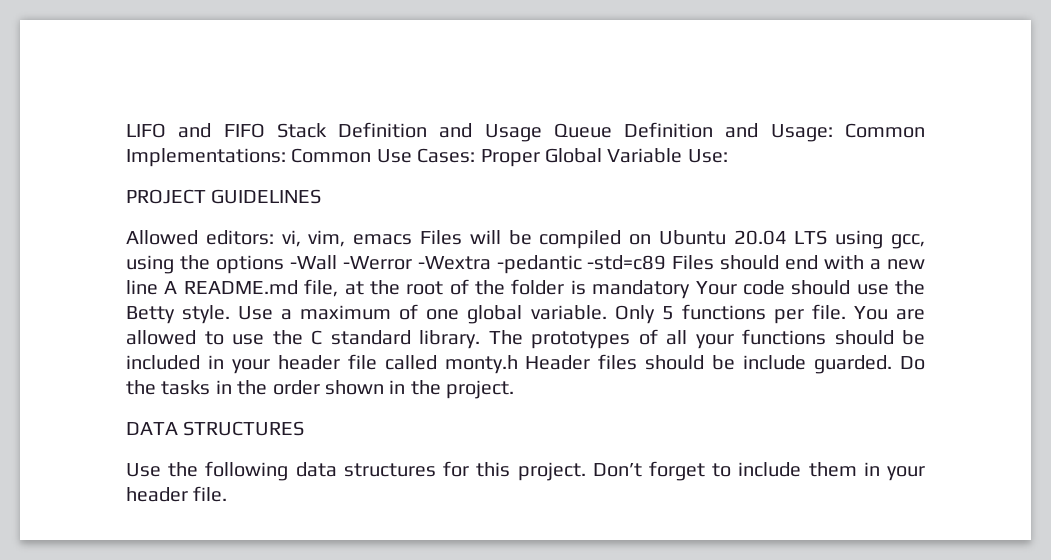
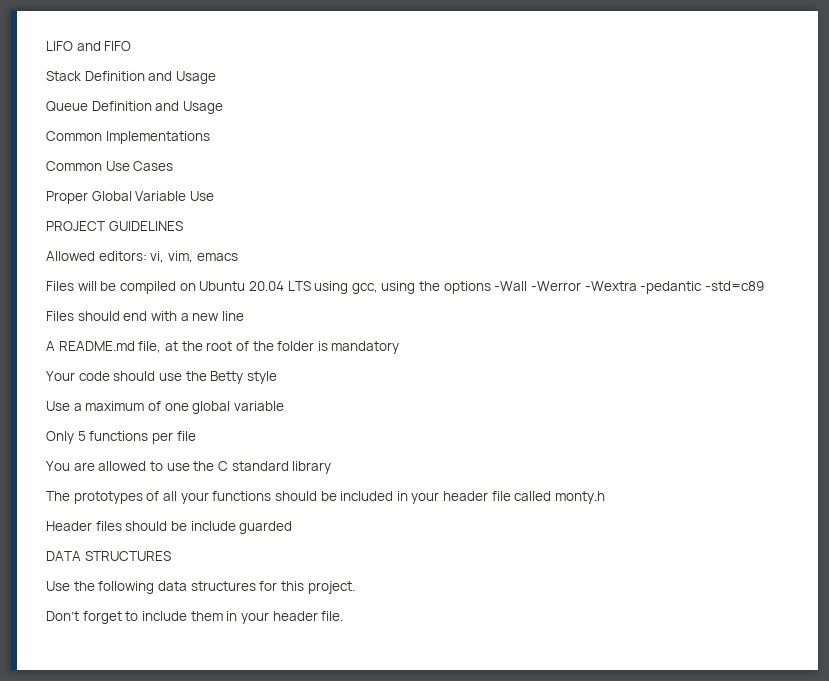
(265, 130) none -> (132, 46) //
(542, 133) none -> (216, 77) //
[770,123,925,142] [126,148,286,167] Usage: Common Implementations: -> [182,101,223,114] [46,131,210,144] Usage // Common Implementations //
[417,148,476,163] Cases: -> [133,161,174,171] Cases //
[687,149,728,163] Use: -> [189,191,214,201] Use
(413, 239) none -> (238, 257) //
(667, 262) none -> (764, 286) //
(158, 287) none -> (244, 316) //
(691, 289) none -> (400, 347) //
[182,305,231,324] style. -> [246,371,277,384] style //
[530,305,607,320] variable. -> [233,401,284,411] variable //
[811,304,846,320] file. -> [176,431,196,441] file //
[419,330,480,349] library. -> [292,461,332,474] library //
(518, 364) none -> (606, 497) //
[814,355,925,374] [126,380,515,399] guarded. Do the tasks in the order shown in the project. -> [239,521,293,534] guarded
(586, 471) none -> (355, 587) //

